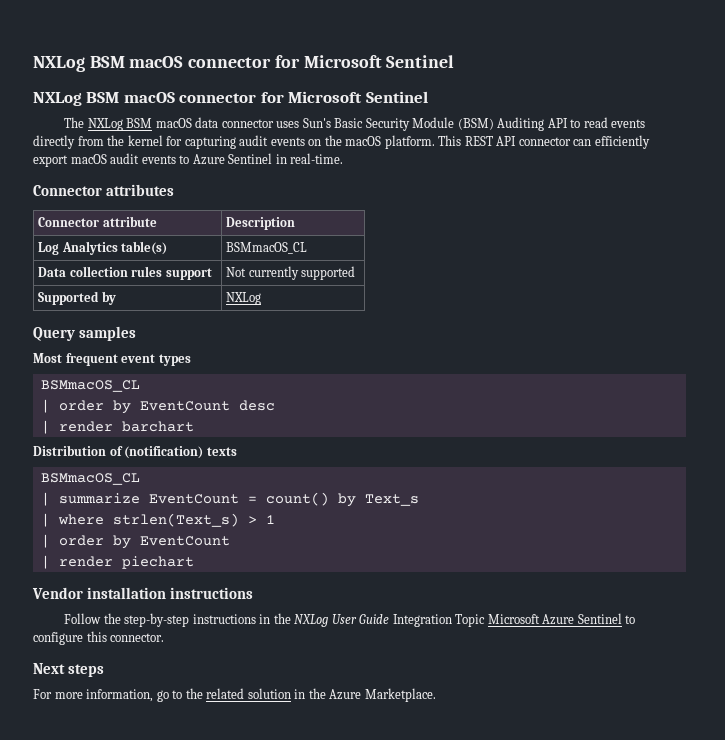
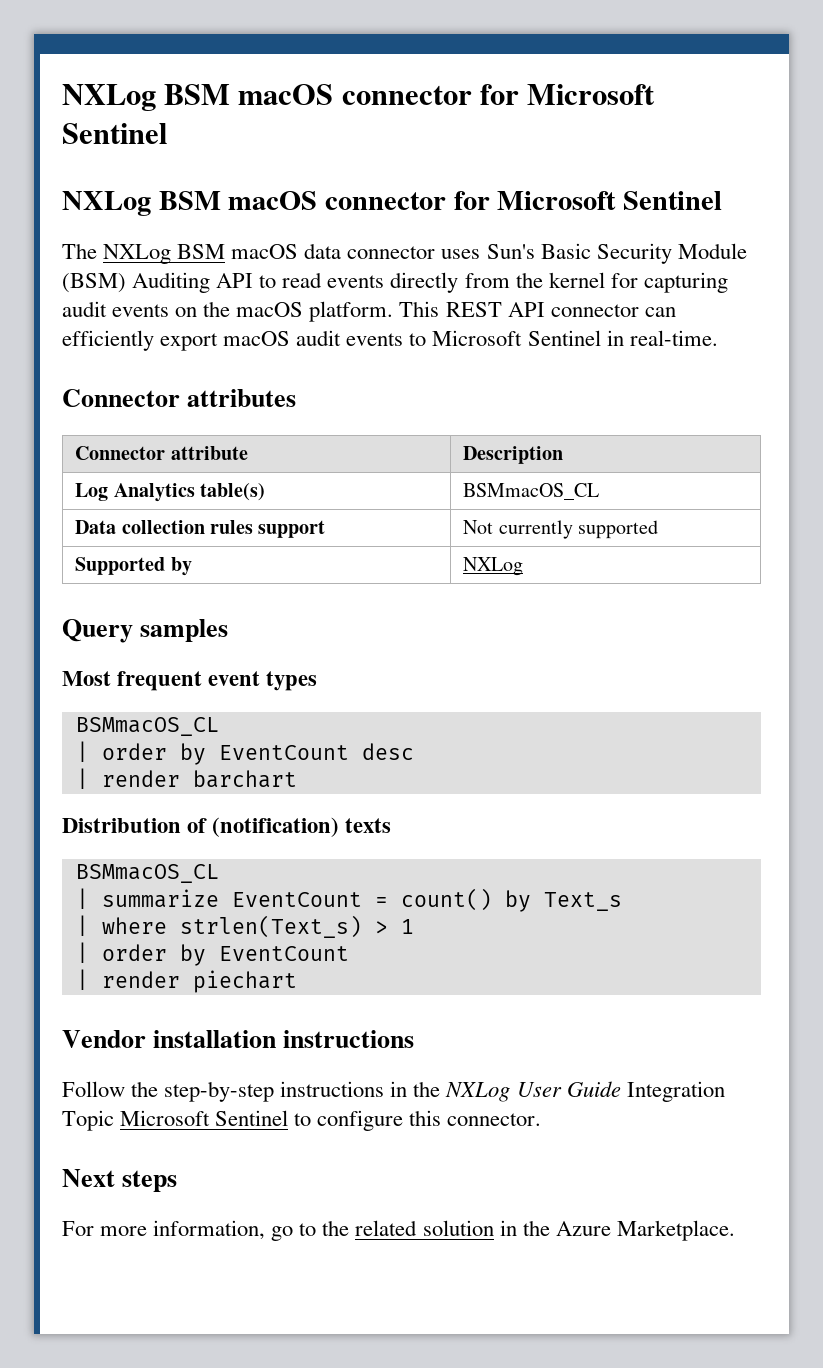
[192,154,225,165] Azure -> [432,330,523,346] Microsoft
[542,614,575,625] Azure -> (211, 1118) none

